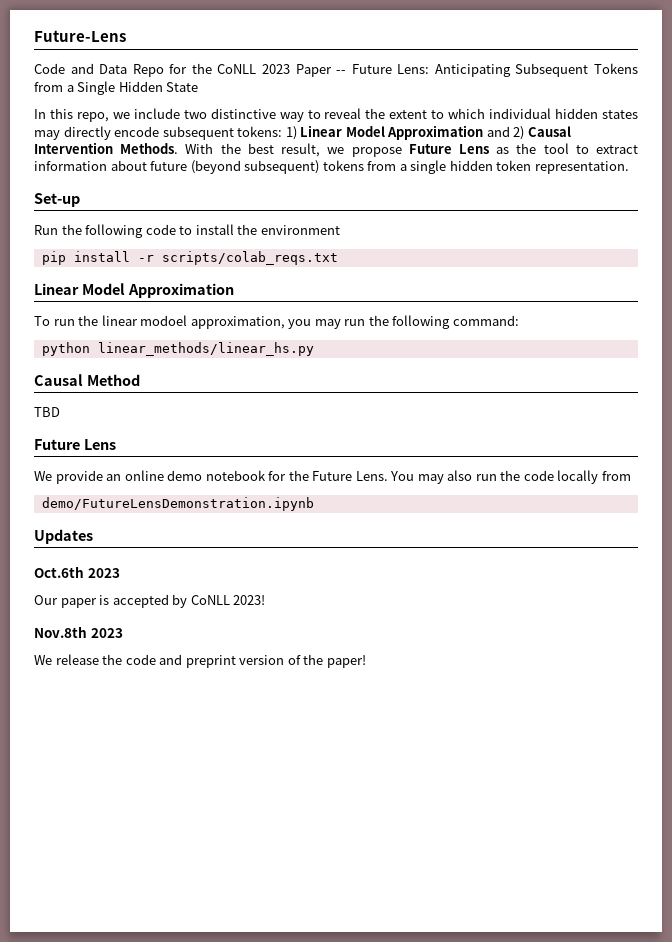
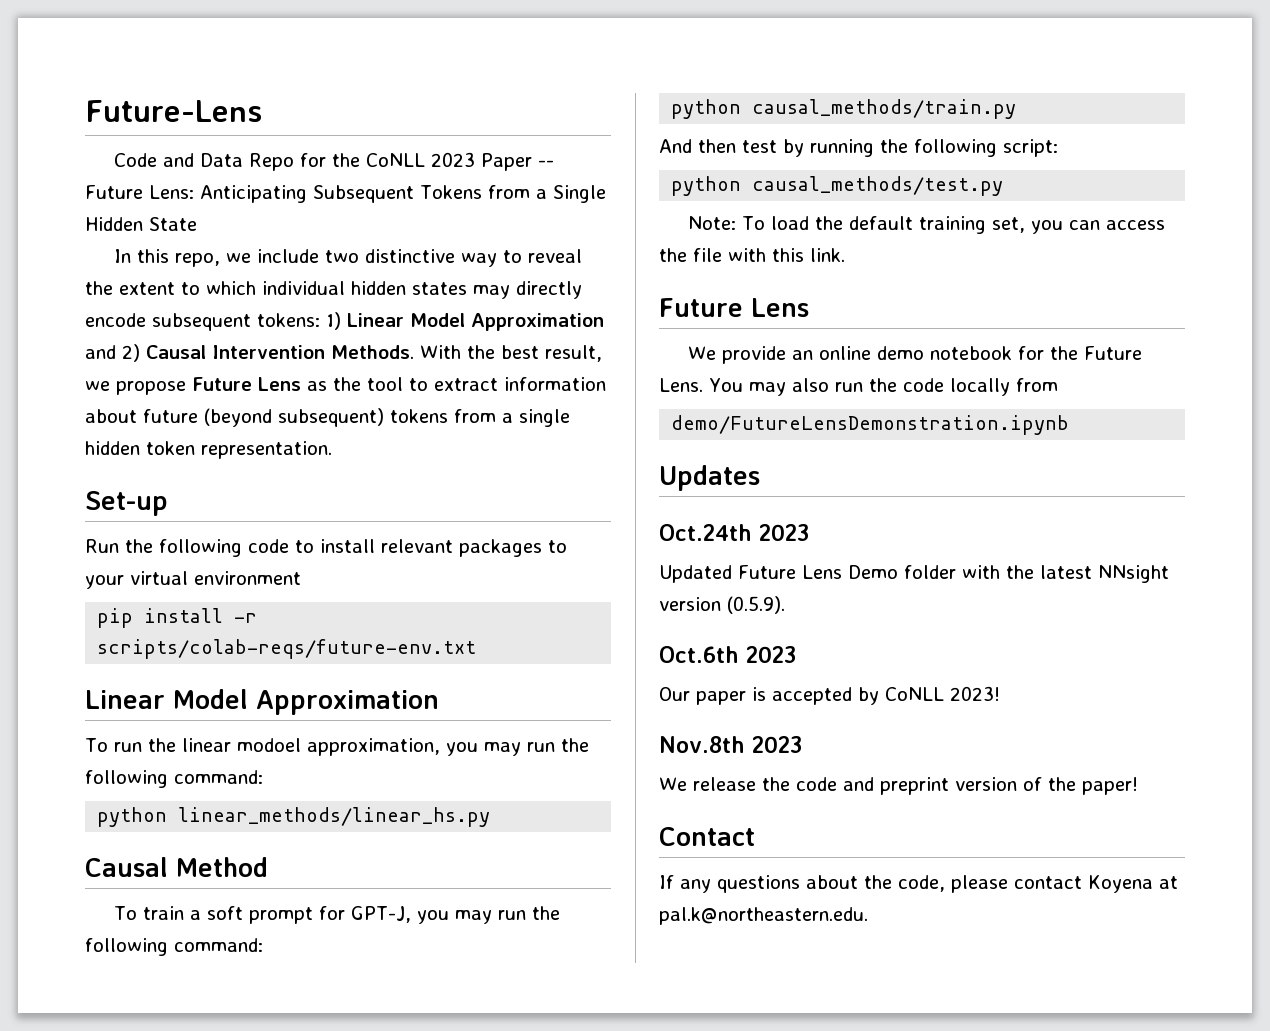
[237,224,258,235] the -> [381,539,567,557] [85,571,188,589] relevant packages to your virtual
[161,251,338,265] scripts/colab_reqs.txt -> [97,639,477,659] scripts/colab-reqs/future-env.txt
[34,407,60,417] TBD -> [114,906,561,924] [85,938,263,956] [671,99,1017,119] [659,139,1058,157] [671,176,1004,196] [688,216,1166,234] [659,248,845,262] To train a soft prompt for GPT-J, you may run the following command: // python causal_methods/train.py // And then test by running the following script: // python causal_methods/test.py // Note: To load the default training set, you can access the file with this link.
(93, 536) none -> [659,524,809,541] [659,565,1169,583] [659,596,785,614] // Oct.24th 2023 // Updated Future Lens Demo folder with the latest NNsight version (0.5.9).
(366, 661) none -> [659,827,755,846] [659,875,1178,893] [659,907,868,925] // Contact // If any questions about the code, please contact Koyena at pal.k@northeastern.edu.

